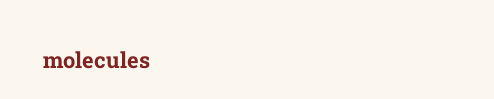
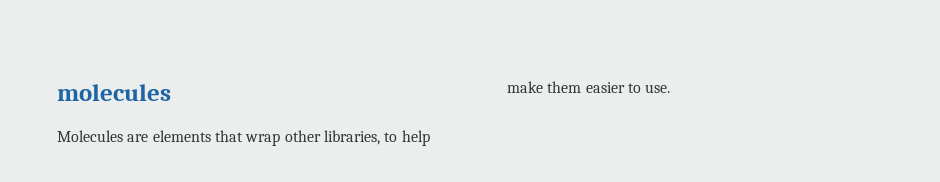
(150, 60) none -> [57,130,430,146] [507,81,671,93] // Molecules are elements that wrap other libraries, to help make them easier to use.

